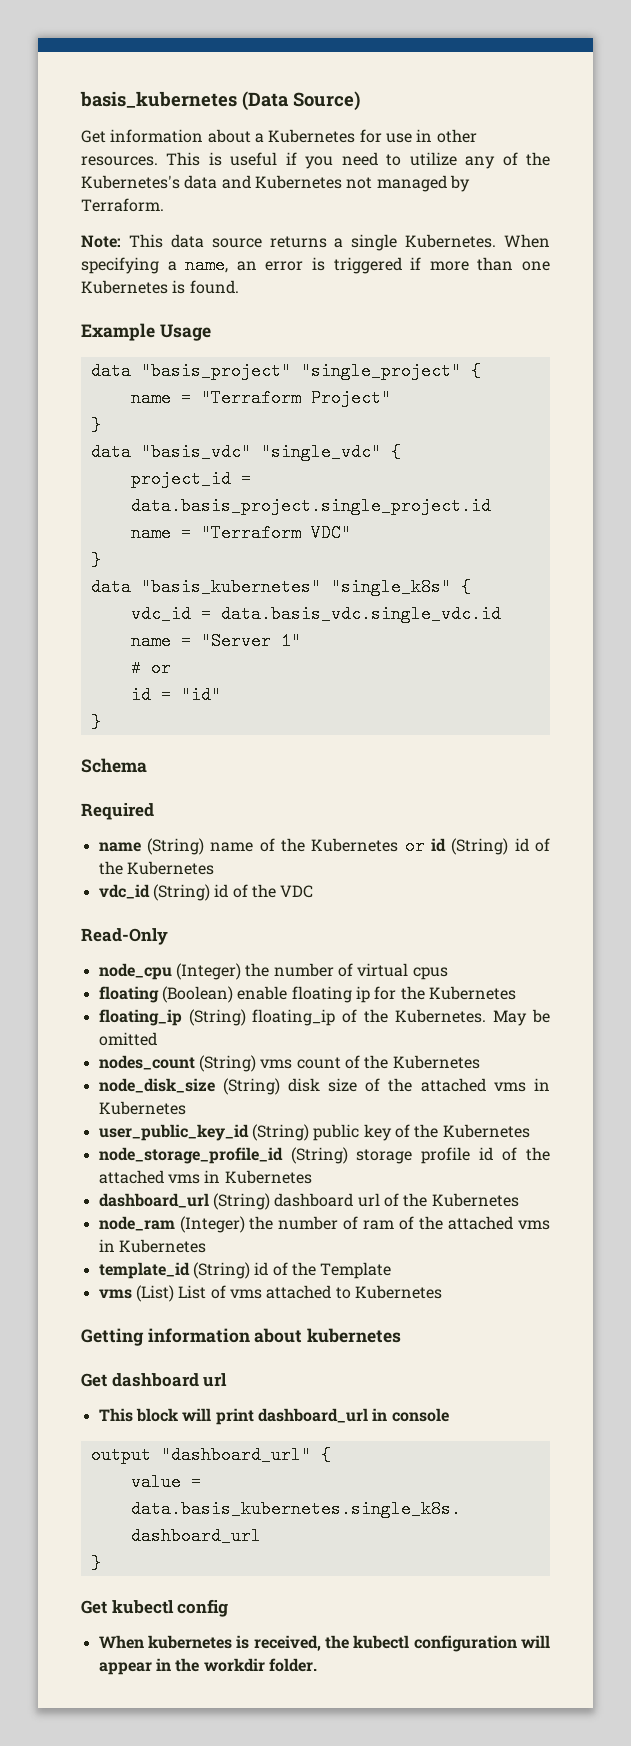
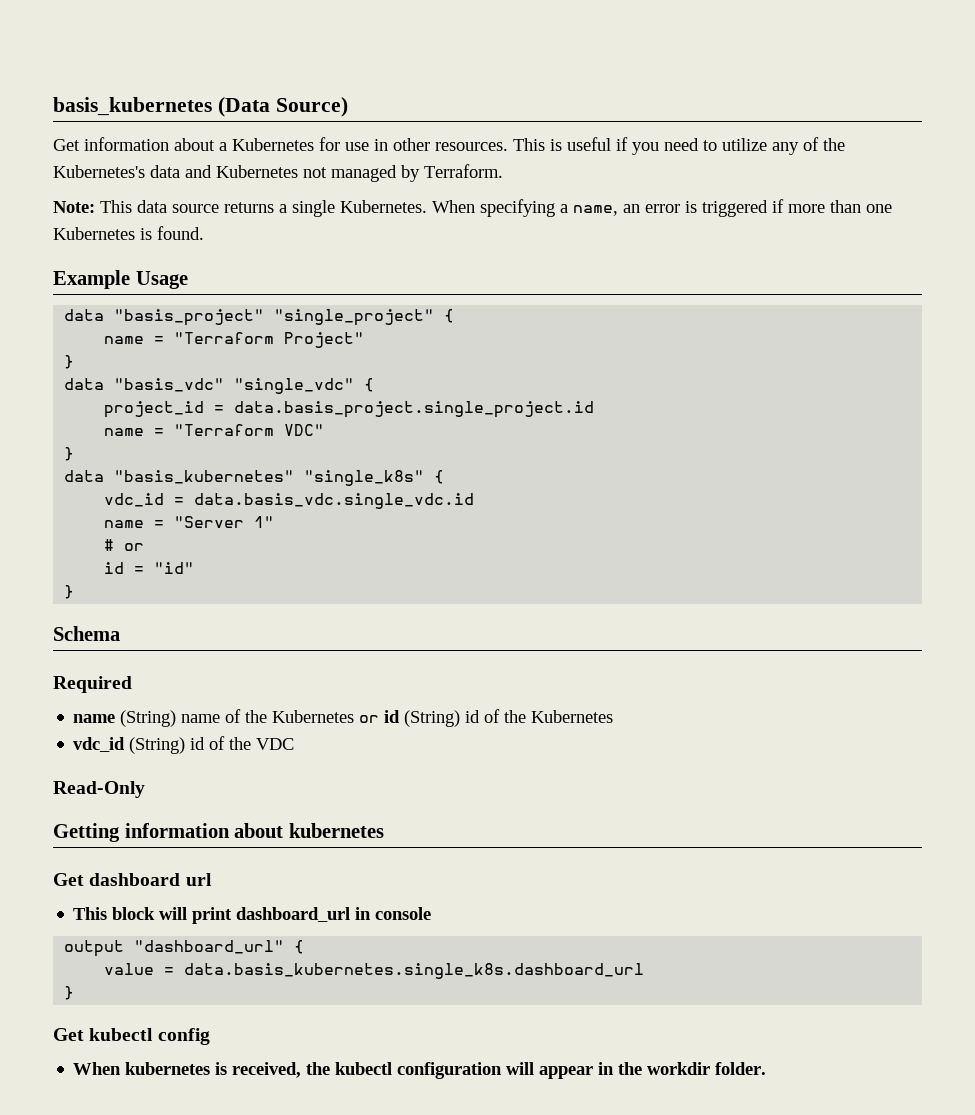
[98,963,448,980] [98,986,516,1003] [98,1009,550,1026] [98,1032,157,1046] [98,1055,480,1072] [98,1078,550,1095] [98,1101,186,1115] [98,1124,530,1141] [98,1147,550,1164] [98,1170,312,1184] [98,1193,519,1210] [98,1216,550,1233] [98,1239,206,1253] [98,1262,392,1279] [98,1285,442,1302] // node_cpu (Integer) the number of virtual cpus // floating (Boolean) enable floating ip for the Kubernetes // floating_ip (String) floating_ip of the Kubernetes. May be omitted // nodes_count (String) vms count of the Kubernetes // node_disk_size (String) disk size of the attached vms in Kubernetes // user_public_key_id (String) public key of the Kubernetes // node_storage_profile_id (String) storage profile id of the attached vms in Kubernetes // dashboard_url (String) dashboard url of the Kubernetes // node_ram (Integer) the number of ram of the attached vms in Kubernetes // template_id (String) id of the Template // vms (List) List of vms attached to Kubernetes -> (145, 789) none

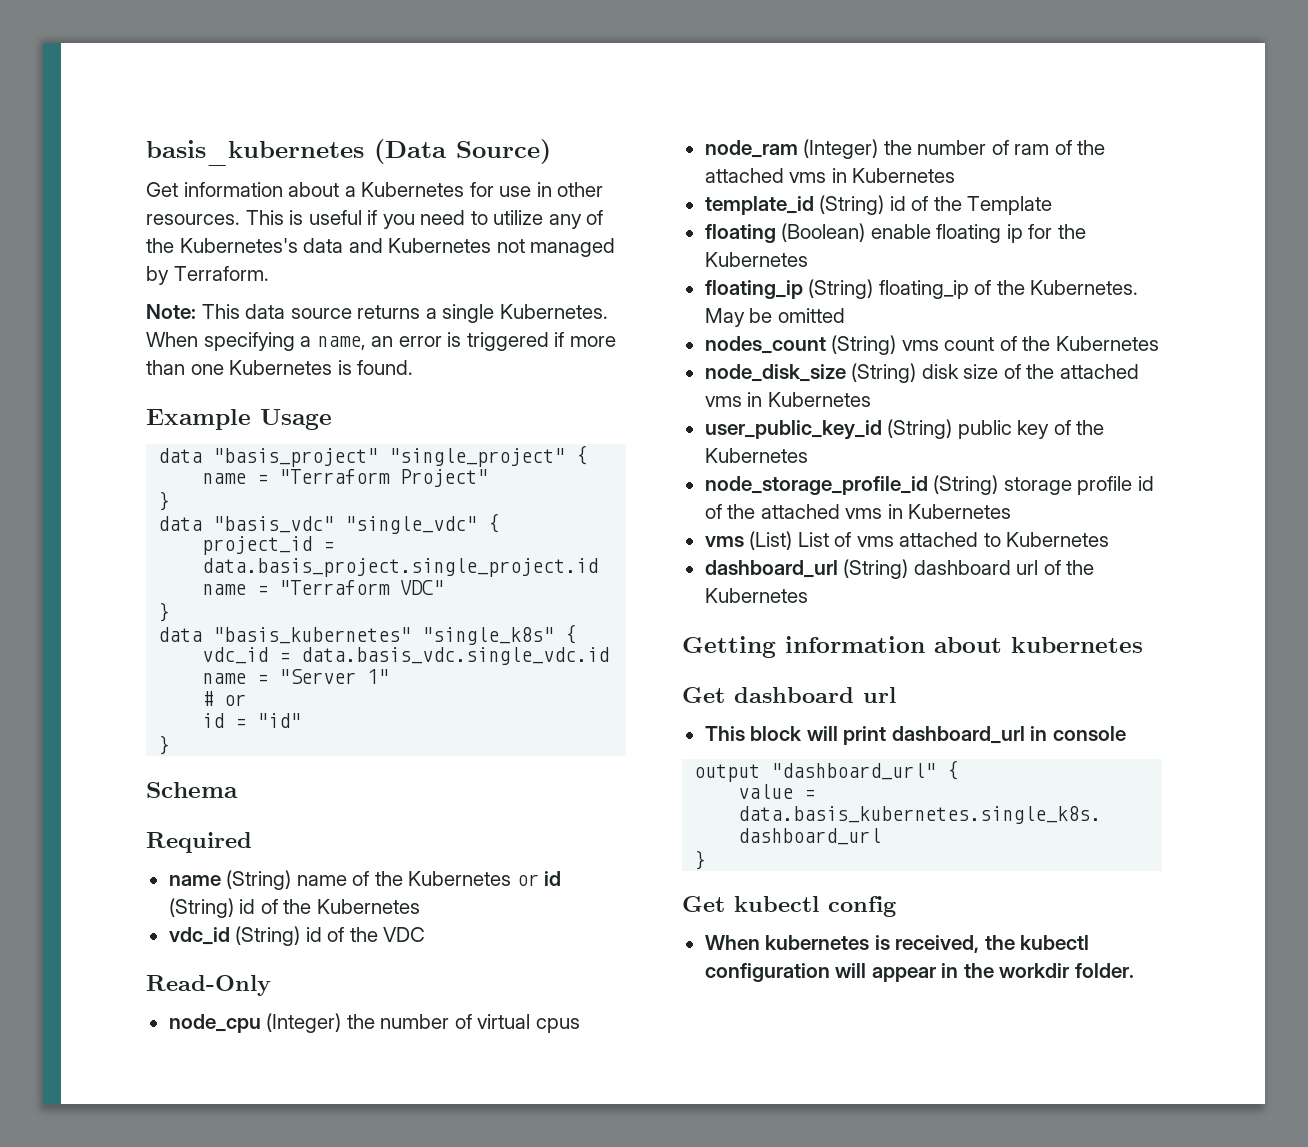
(145, 789) none -> [168,1013,580,1033] [704,139,1106,159] [704,168,956,183] [704,195,1053,215] [704,223,1086,243] [704,252,808,267] [704,279,1139,299] [704,308,845,327] [704,335,1159,355] [704,363,1139,383] [704,392,871,407] [704,419,1105,440] [704,448,808,463] [704,475,1154,495] [704,504,1012,519] [704,531,1110,550] [704,559,1095,579] [704,588,808,603] // node_cpu (Integer) the number of virtual cpus // node_ram (Integer) the number of ram of the attached vms in Kubernetes // template_id (String) id of the Template // floating (Boolean) enable floating ip for the Kubernetes // floating_ip (String) floating_ip of the Kubernetes. May be omitted // nodes_count (String) vms count of the Kubernetes // node_disk_size (String) disk size of the attached vms in Kubernetes // user_public_key_id (String) public key of the Kubernetes // node_storage_profile_id (String) storage profile id of the attached vms in Kubernetes // vms (List) List of vms attached to Kubernetes // dashboard_url (String) dashboard url of the Kubernetes

